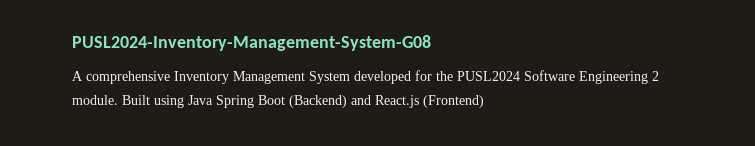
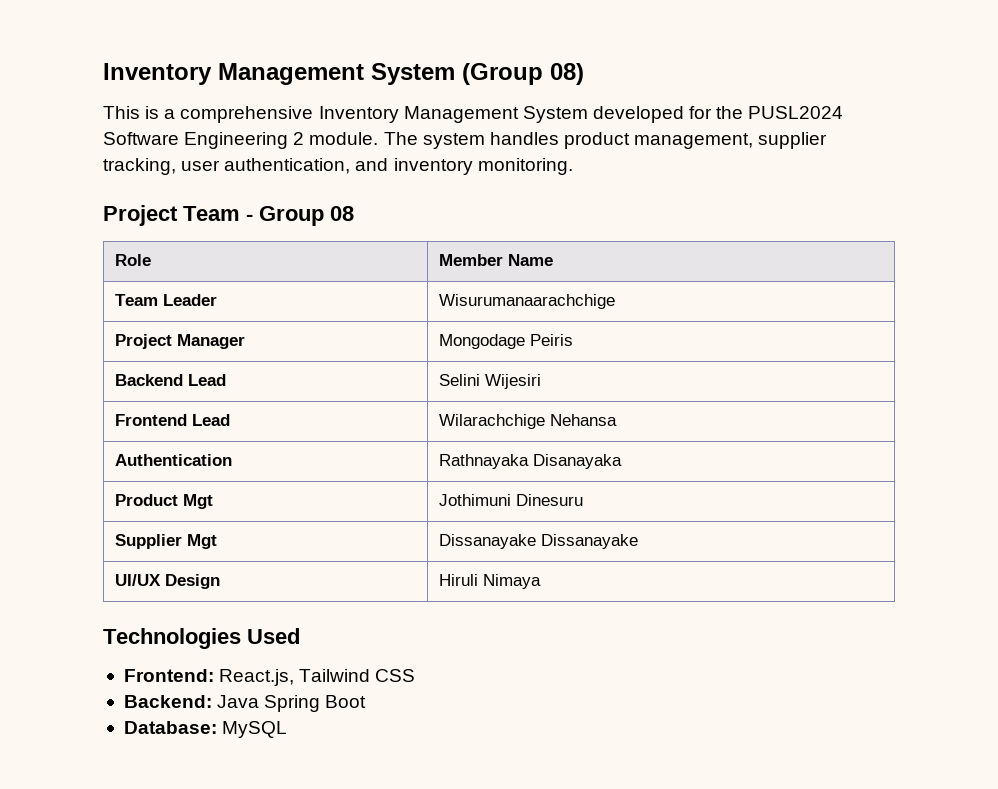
[72,35,431,51] [72,71,83,81] PUSL2024-Inventory-Management-System-G08 // A -> [103,63,584,85] [103,106,176,119] Inventory Management System (Group 08) // This is a
[122,95,184,108] Built using -> [383,132,828,149] [103,158,573,175] [103,205,354,226] [115,254,152,266] [439,254,554,266] [115,294,218,306] [439,294,616,309] [115,334,246,349] [439,334,574,349] [115,374,227,386] [439,374,542,389] [115,414,231,426] [439,414,618,429] [115,454,233,466] [439,454,623,469] [115,494,214,509] [439,494,584,506] [115,534,218,549] [439,534,639,549] [115,574,221,589] [439,574,542,589] [103,628,300,649] [123,669,416,686] [123,695,212,708] The system handles product management, supplier tracking, user authentication, and inventory monitoring. // Project Team - Group 08 // Role | Member Name // Team Leader | Wisurumanaarachchige // Project Manager | Mongodage Peiris // Backend Lead | Selini Wijesiri // Frontend Lead | Wilarachchige Nehansa // Authentication | Rathnayaka Disanayaka // Product Mgt | Jothimuni Dinesuru // Supplier Mgt | Dissanayake Dissanayake // UI/UX Design | Hiruli Nimaya // Technologies Used // Frontend: React.js, Tailwind CSS // Backend:
[289,95,484,108] (Backend) and React.js (Frontend) -> [123,721,288,738] // Database: MySQL

